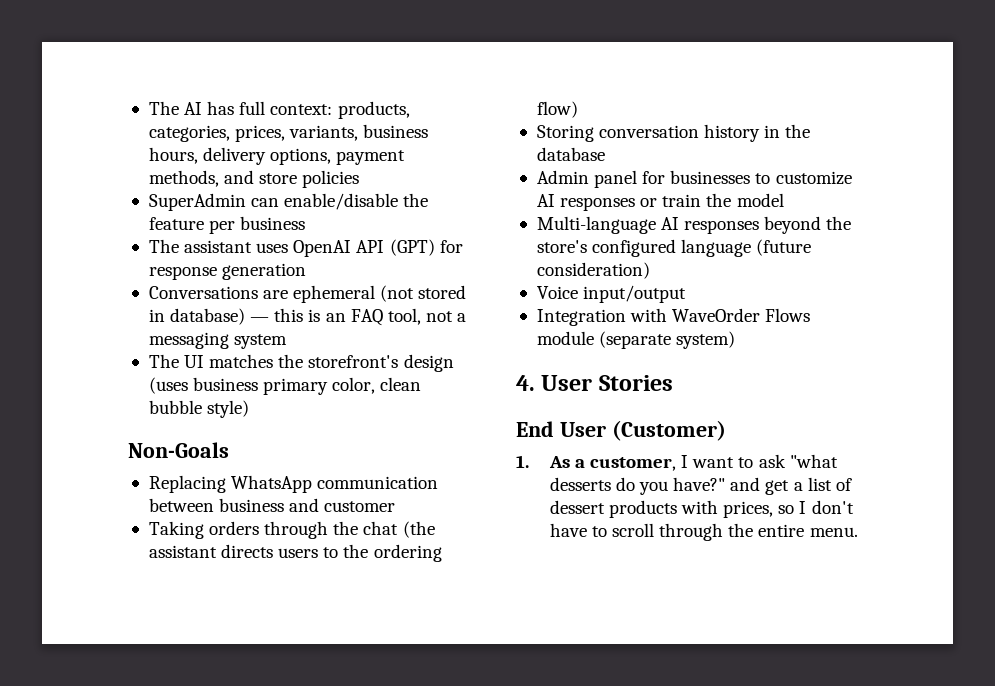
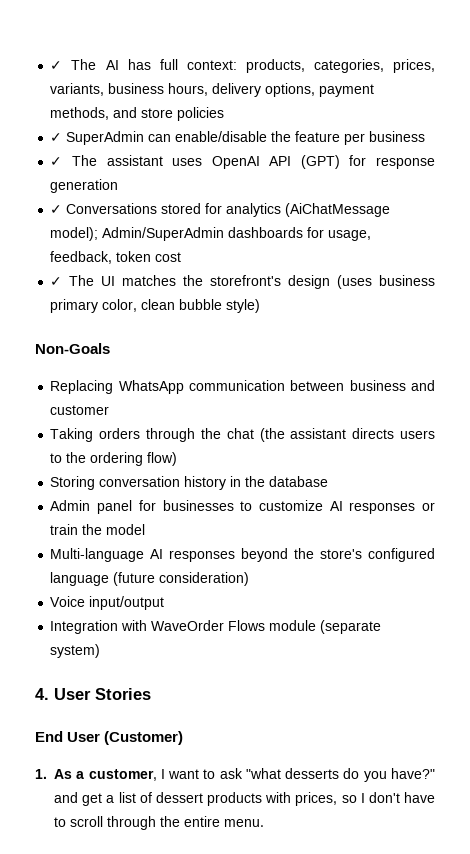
(148, 108) none -> [50,61,63,70] ✓
(360, 179) none -> [50,133,63,142] ✓
(306, 223) none -> [50,157,63,166] ✓
[148,285,467,303] [148,308,467,326] [148,332,288,349] Conversations are ephemeral (not stored in database) — this is an FAQ tool, not a messaging system // -> [50,203,391,217] [50,227,372,241] [50,251,182,264] [50,277,63,286] ✓ Conversations stored for analytics (AiChatMessage model); Admin/SuperAdmin dashboards for usage, feedback, token cost // ✓

